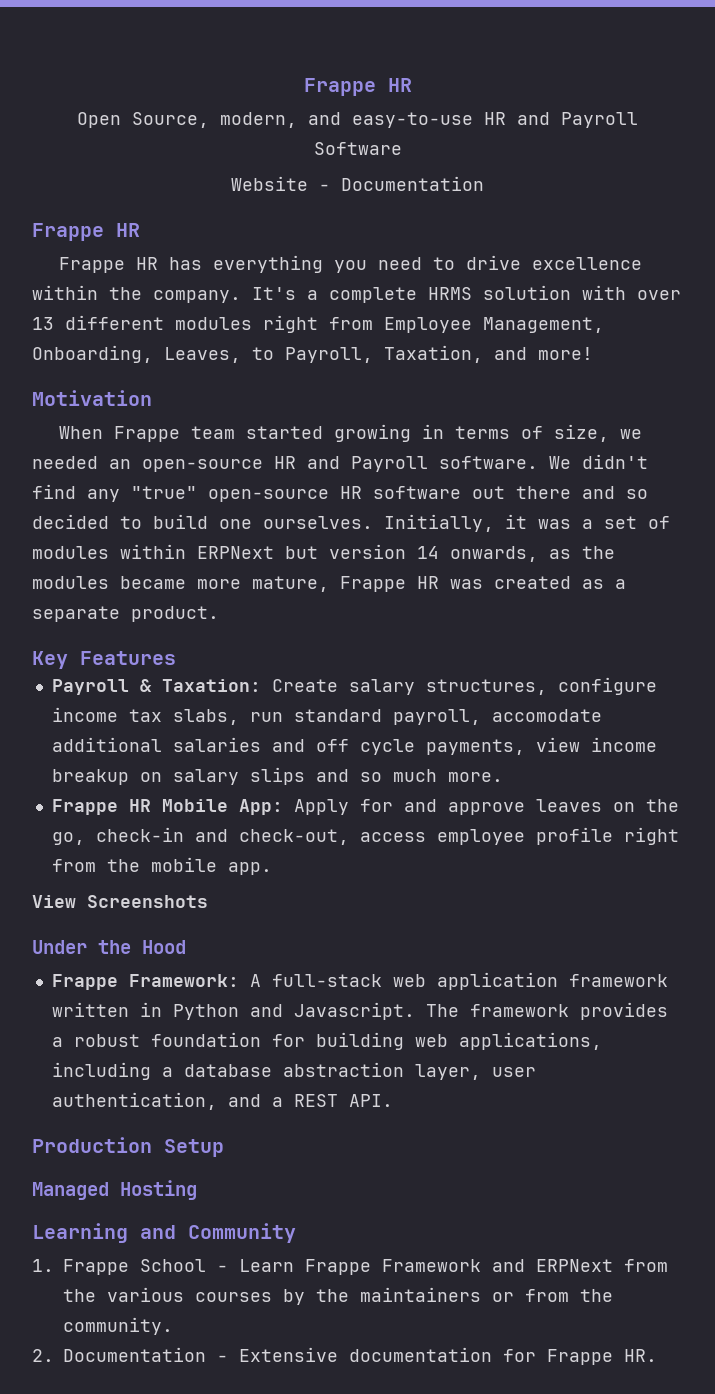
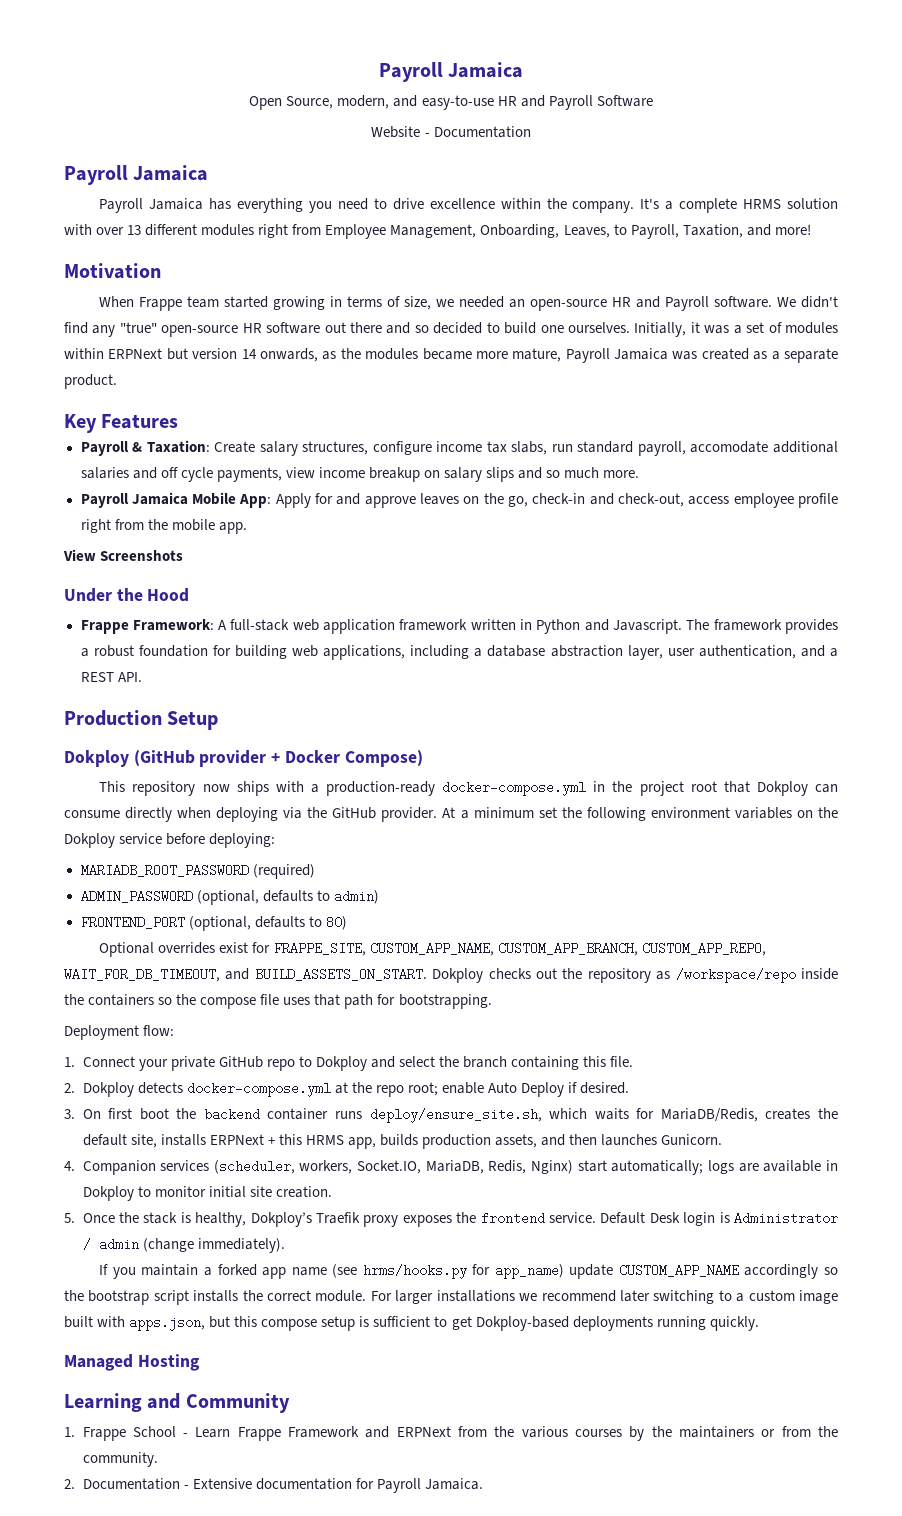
[303,78,412,96] Frappe HR -> [378,62,524,82] Payroll Jamaica
[32,223,140,241] [58,257,158,273] Frappe HR // Frappe HR -> [64,165,209,185] [99,198,204,213] Payroll Jamaica // Payroll Jamaica
[340,576,439,592] Frappe HR -> [565,348,669,363] Payroll Jamaica
[51,799,151,815] Frappe HR -> [80,492,188,508] Payroll Jamaica
(224, 1148) none -> [64,750,423,767] [99,781,838,796] [64,807,838,822] [64,833,276,848] [80,864,315,879] [80,890,379,905] [80,916,347,931] [99,942,766,957] [64,968,838,983] [64,994,492,1009] [64,1025,175,1040] [64,1056,634,1071] [64,1082,630,1097] [64,1108,839,1123] [82,1134,723,1149] [64,1160,839,1175] [82,1186,332,1201] [64,1212,838,1227] [82,1238,285,1253] [99,1264,838,1279] [64,1290,838,1305] [64,1316,759,1331] // Dokploy (GitHub provider + Docker Compose) // This repository now ships with a production-ready docker-compose.yml in the project root that Dokploy can consume directly when deploying via the GitHub provider. At a minimum set the following environment variables on the Dokploy service before deploying: // MARIADB_ROOT_PASSWORD (required) // ADMIN_PASSWORD (optional, defaults to admin) // FRONTEND_PORT (optional, defaults to 80) // Optional overrides exist for FRAPPE_SITE, CUSTOM_APP_NAME, CUSTOM_APP_BRANCH, CUSTOM_APP_REPO, WAIT_FOR_DB_TIMEOUT, and BUILD_ASSETS_ON_START. Dokploy checks out the repository as /workspace/repo inside the containers so the compose file uses that path for bootstrapping. // Deployment flow: // 1. Connect your private GitHub repo to Dokploy and select the branch containing this file. // 2. Dokploy detects docker-compose.yml at the repo root; enable Auto Deploy if desired. // 3. On first boot the backend container runs deploy/ensure_site.sh, which waits for MariaDB/Redis, creates the default site, installs ERPNext + this HRMS app, builds production assets, and then launches Gunicorn. // 4. Companion services (scheduler, workers, Socket.IO, MariaDB, Redis, Nginx) start automatically; logs are available in Dokploy to monitor initial site creation. // 5. Once the stack is healthy, Dokploy’s Traefik proxy exposes the frontend service. Default Desk login is Administrator / admin (change immediately). // If you maintain a forked app name (see hrms/hooks.py for app_name) update CUSTOM_APP_NAME accordingly so the bootstrap script installs the correct module. For larger installations we recommend later switching to a custom image built with apps.json, but this compose setup is sufficient to get Dokploy-based deployments running quickly.
[547,1349,657,1365] Frappe HR. -> [376,1478,483,1493] Payroll Jamaica.

